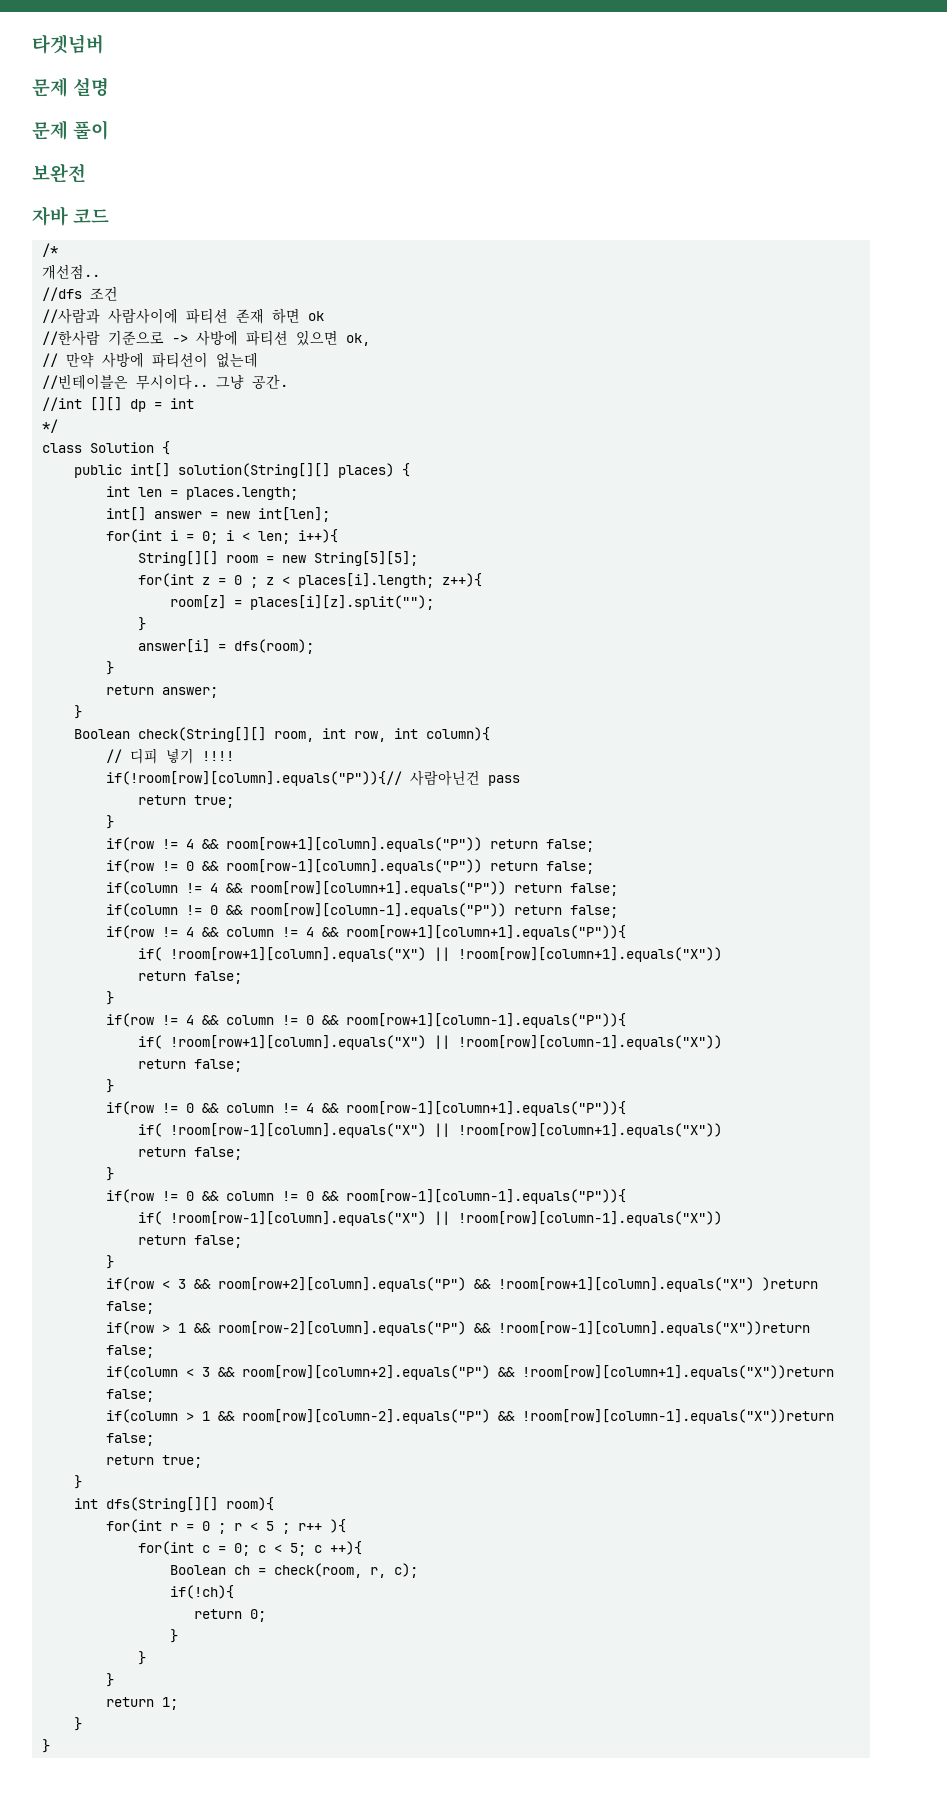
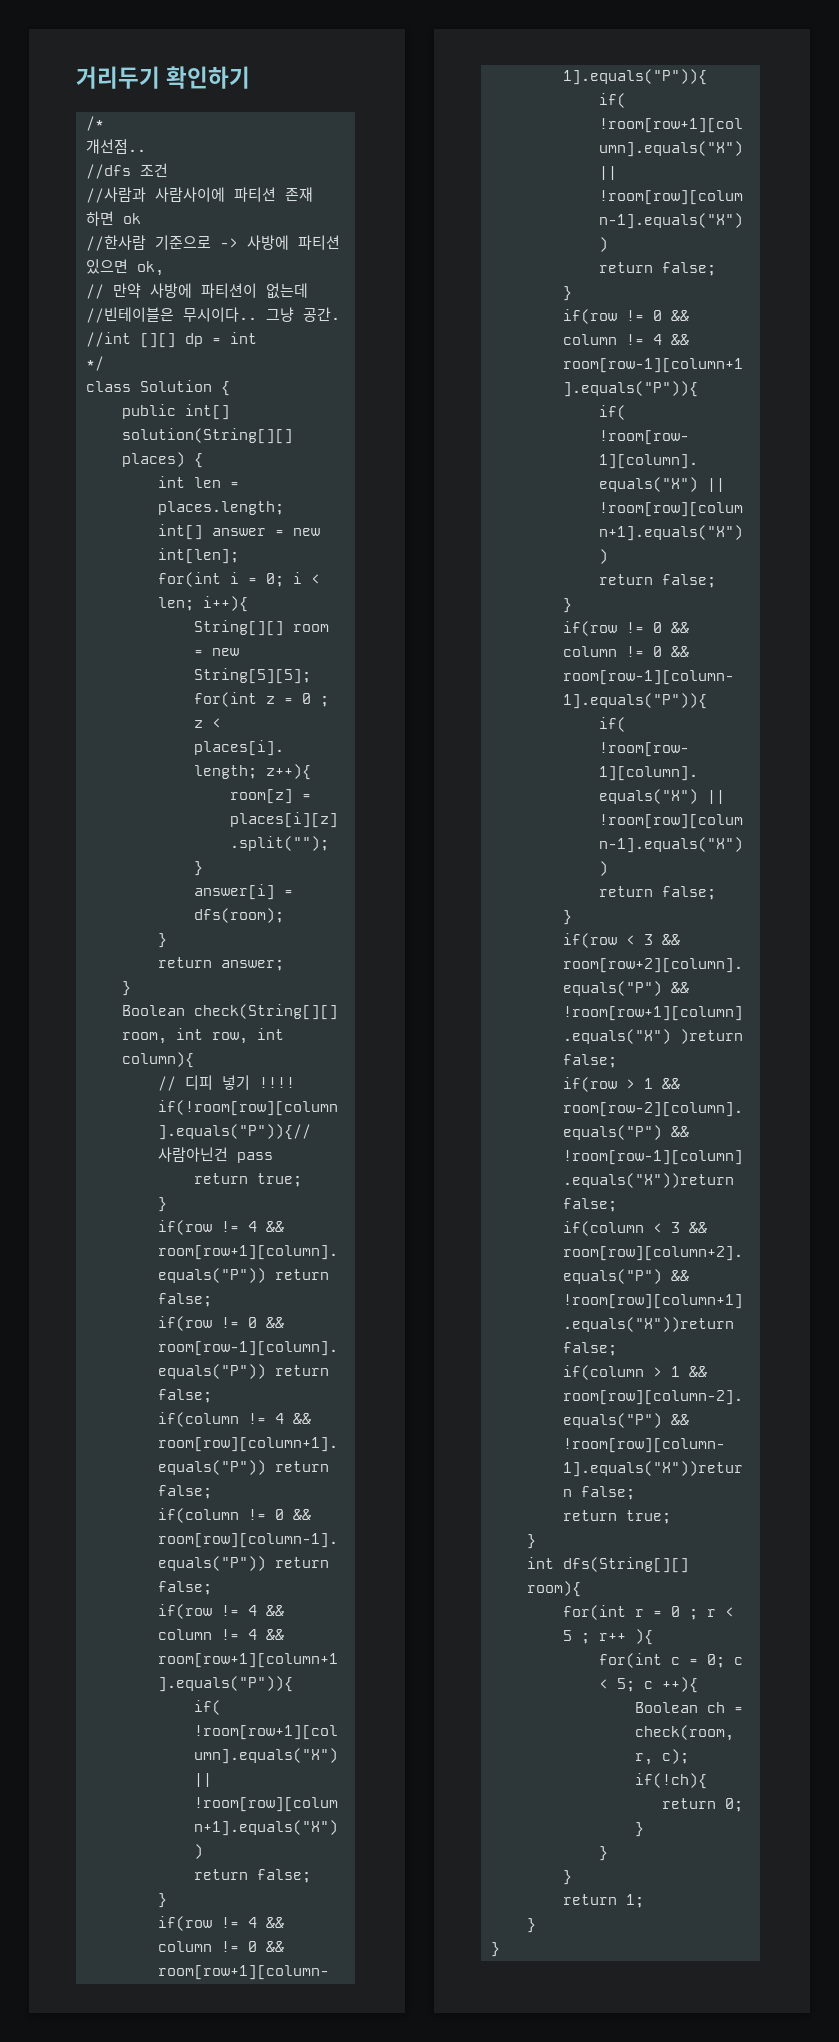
[32,34,104,54] [32,77,109,97] [32,120,109,140] [32,163,86,182] [32,206,109,226] 타겟넘버 // 문제 설명 // 문제 풀이 // 보완전 // 자바 코드 -> [76,66,251,89] 거리두기 확인하기

